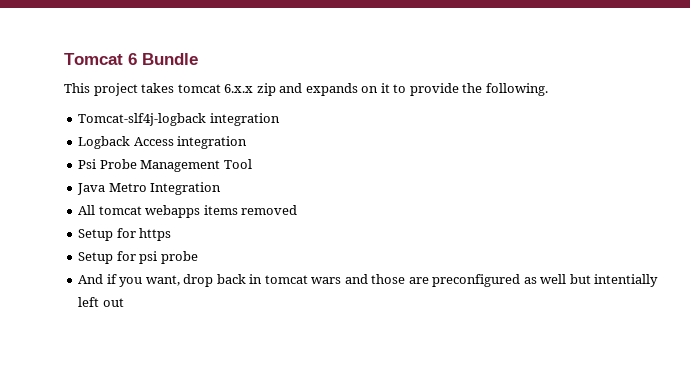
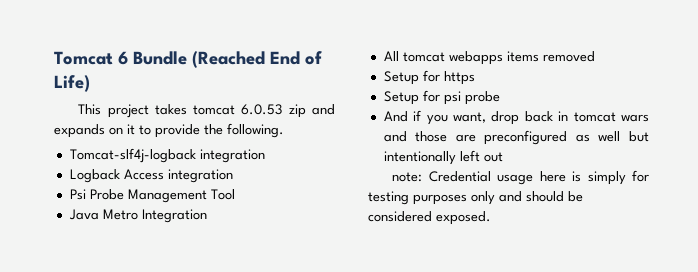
(198, 59) none -> [192,51,322,68] [54,75,90,92] (Reached End of Life)
[224,84,254,93] 6.x.x -> [241,104,283,115] 6.0.53
[594,274,659,287] intentially -> [383,151,456,165] intentionally
(124, 302) none -> [392,170,649,185] [368,191,583,205] [368,211,491,225] // note: Credential usage here is simply for testing purposes only and should be considered exposed.

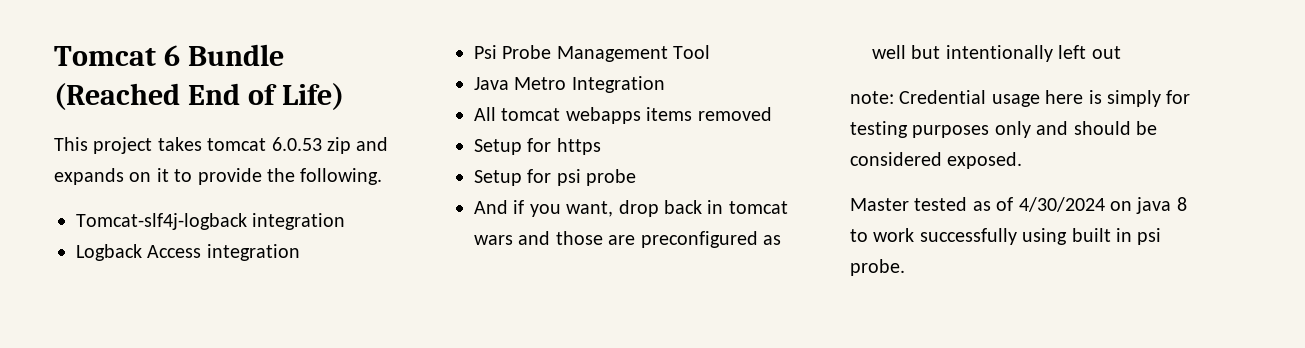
(491, 218) none -> [850,197,1187,214] [850,228,1162,245] [850,259,905,276] // Master tested as of 4/30/2024 on java 8 to work successfully using built in psi probe.

